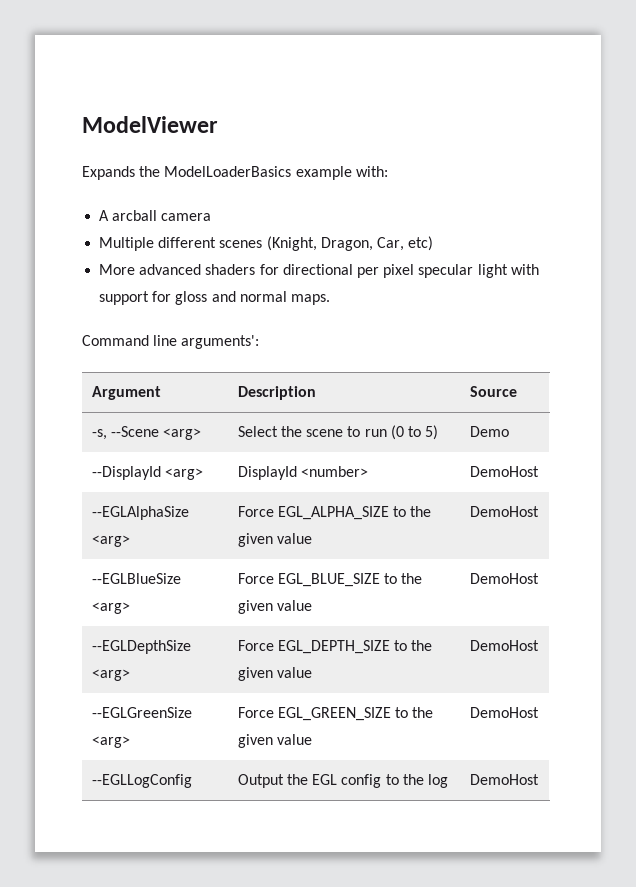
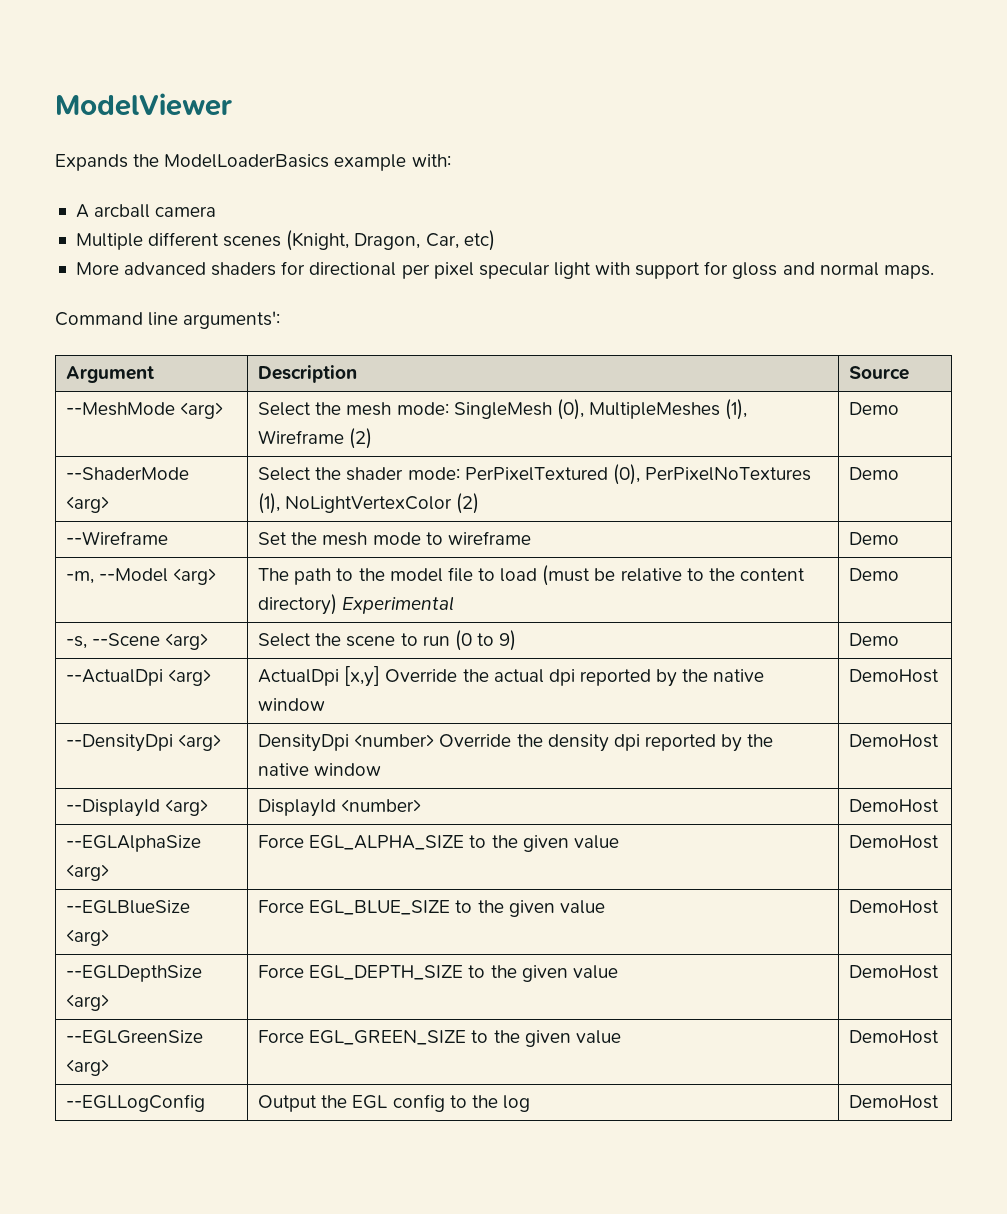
(517, 391) none -> [66,402,224,419] [258,399,748,420] [258,428,373,449] [849,402,900,415] [66,467,190,480] [66,496,110,513] [258,464,811,485] [258,493,480,514] [849,467,900,480] [66,531,169,545] [258,531,531,546] [849,532,900,545] [66,568,217,585] [258,565,805,586] [258,594,455,615] [849,568,900,581] // --MeshMode <arg> | Select the mesh mode: SingleMesh (0), MultipleMeshes (1), Wireframe (2) | Demo // --ShaderMode <arg> | Select the shader mode: PerPixelTextured (0), PerPixelNoTextures (1), NoLightVertexColor (2) | Demo // --Wireframe | Set the mesh mode to wireframe | Demo // -m, --Model <arg> | The path to the model file to load (must be relative to the content directory) Experimental | Demo
[425,425,439,440] [469,426,509,437] 5) | Demo -> [499,630,517,651] [849,633,900,646] [66,669,212,686] [258,666,765,687] [258,698,326,711] [849,669,940,683] [66,734,222,752] [258,734,774,752] [258,763,382,776] [849,734,940,748] 9) | Demo // --ActualDpi <arg> | ActualDpi [x,y] Override the actual dpi reported by the native window | DemoHost // --DensityDpi <arg> | DensityDpi <number> Override the density dpi reported by the native window | DemoHost

